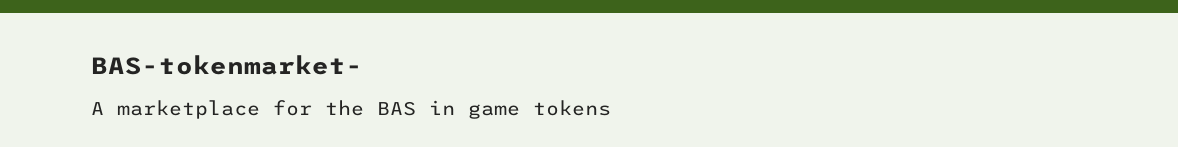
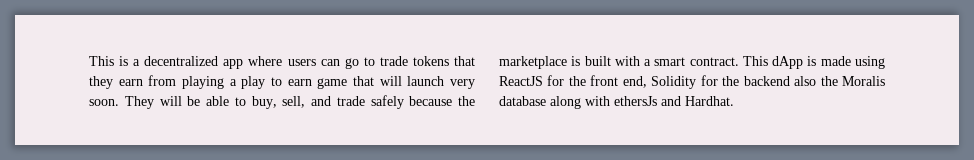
[91,55,363,75] [91,100,611,119] BAS-tokenmarket- // A marketplace for the BAS in game tokens -> [89,56,475,69] [89,75,475,89] [89,95,475,109] [499,56,885,69] [499,75,885,89] [499,96,734,109] This is a decentralized app where users can go to trade tokens that they earn from playing a play to earn game that will launch very soon. They will be able to buy, sell, and trade safely because the marketplace is built with a smart contract. This dApp is made using ReactJS for the front end, Solidity for the backend also the Moralis database along with ethersJs and Hardhat.

